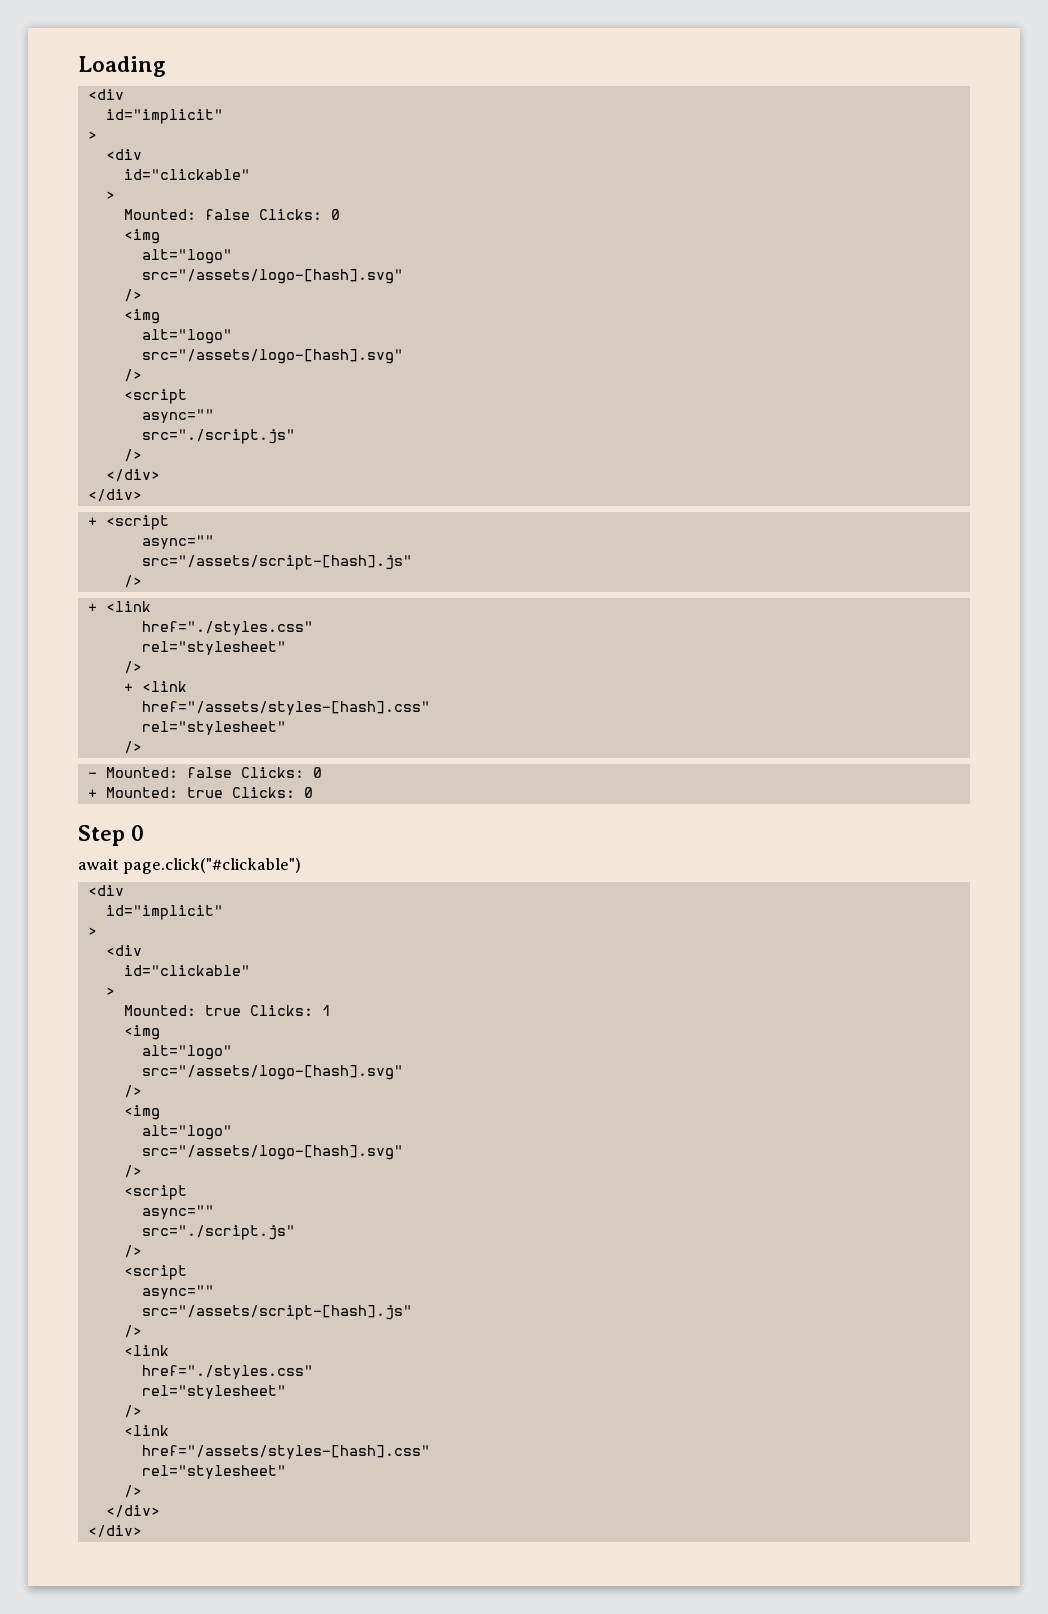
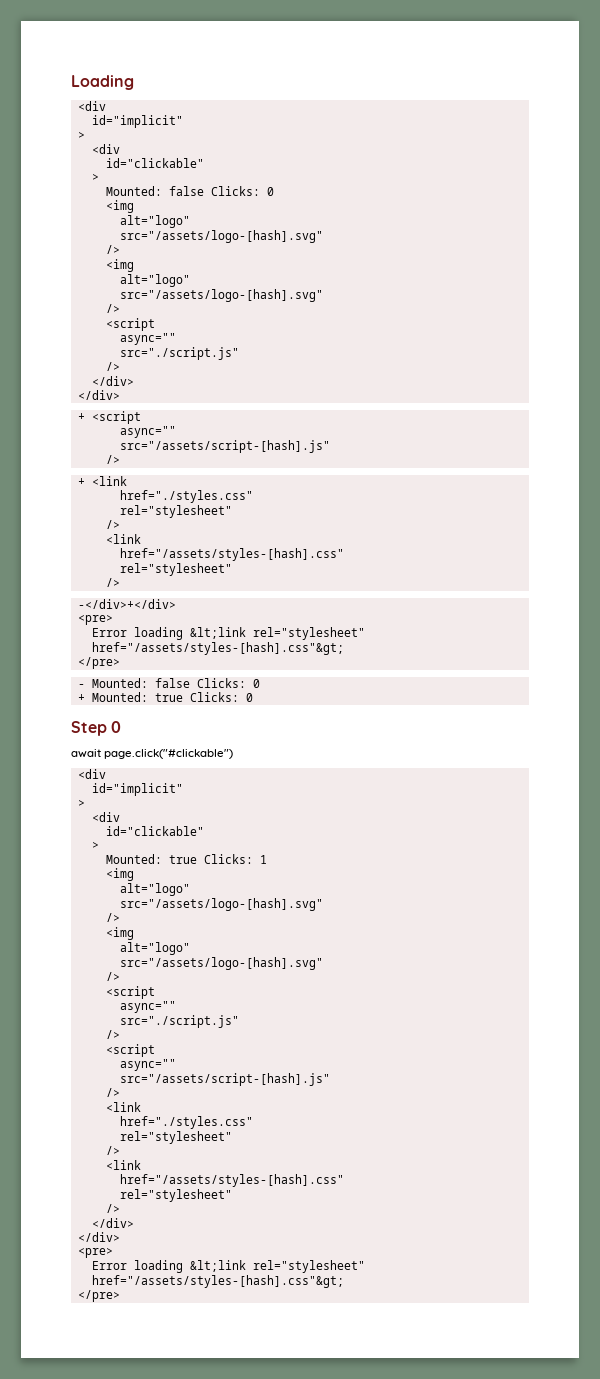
[123,681,187,692] [141,701,430,715] [141,721,286,735] [123,741,142,754] + <link // href="/assets/styles-[hash].css" // rel="stylesheet" // /> -> [105,534,141,544] [119,548,344,561] [119,563,232,576] [105,578,120,587] [77,599,176,609] [77,615,113,625] [91,627,365,640] [91,642,344,655] [77,657,120,669] <link // href="/assets/styles-[hash].css" // rel="stylesheet" // /> // -</div>+</div> // <pre> // Error loading &lt;link rel="stylesheet" href="/assets/styles-[hash].css"&gt; // </pre>
(142, 1531) none -> [77,1248,113,1258] [91,1260,365,1273] [91,1275,344,1288] [77,1290,120,1302] // <pre> // Error loading &lt;link rel="stylesheet" href="/assets/styles-[hash].css"&gt; // </pre>

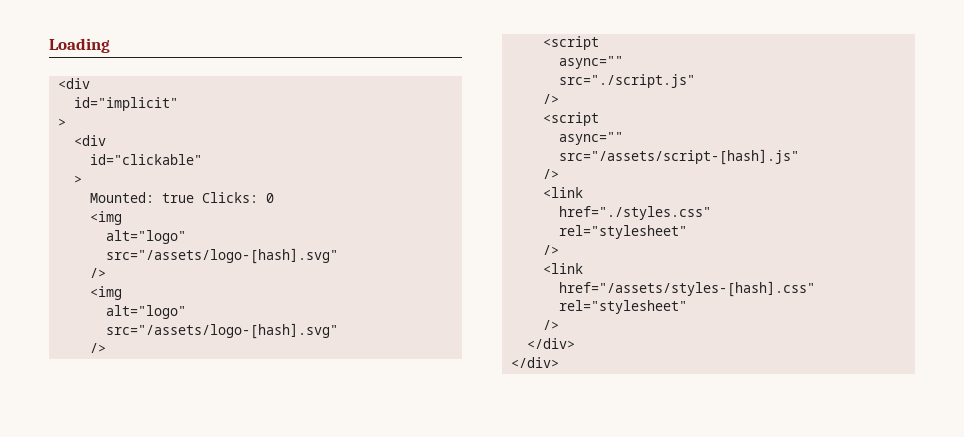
[105,186,274,196] [105,200,134,213] [119,215,190,228] [119,230,323,243] [105,245,120,254] [105,259,134,272] [119,274,190,287] [119,289,323,302] [105,304,120,313] [105,318,155,331] [119,333,176,345] [119,347,239,360] [105,362,120,371] [91,376,134,386] [77,390,120,400] [77,411,141,424] [119,426,176,438] [119,440,330,453] [105,455,120,464] [77,476,127,486] [119,490,253,503] [119,505,232,518] [105,520,120,529] [105,534,141,544] [119,548,344,561] [119,563,232,576] [105,578,120,587] [77,599,176,609] [77,615,113,625] [91,627,365,640] [91,642,344,655] [77,657,120,669] [77,678,260,688] [77,692,253,702] [71,721,122,736] [71,749,234,759] [77,769,106,779] [91,783,183,796] [77,800,85,807] [91,812,120,822] [105,826,204,836] [91,842,99,849] [105,854,267,864] // Mounted: false Clicks: 0 // <img // alt="logo" // src="/assets/logo-[hash].svg" // /> // <img // alt="logo" // src="/assets/logo-[hash].svg" // /> // <script // async="" // src="./script.js" // /> // </div> // </div> // + <script // async="" // src="/assets/script-[hash].js" // /> // + <link // href="./styles.css" // rel="stylesheet" // /> // <link // href="/assets/styles-[hash].css" // rel="stylesheet" // /> // -</div>+</div> // <pre> // Error loading &lt;link rel="stylesheet" href="/assets/styles-[hash].css"&gt; // </pre> // - Mounted: false Clicks: 0 // + Mounted: true Clicks: 0 // Step 0 // await page.click("#clickable") // <div // id="implicit" // > // <div // id="clickable" // > // Mounted: true Clicks: 1 -> [89,192,274,203] // Mounted: true Clicks: 0
[77,1248,113,1258] [91,1260,365,1273] [91,1275,344,1288] [77,1290,120,1302] // <pre> // Error loading &lt;link rel="stylesheet" href="/assets/styles-[hash].css"&gt; // </pre> -> (559, 362) none

